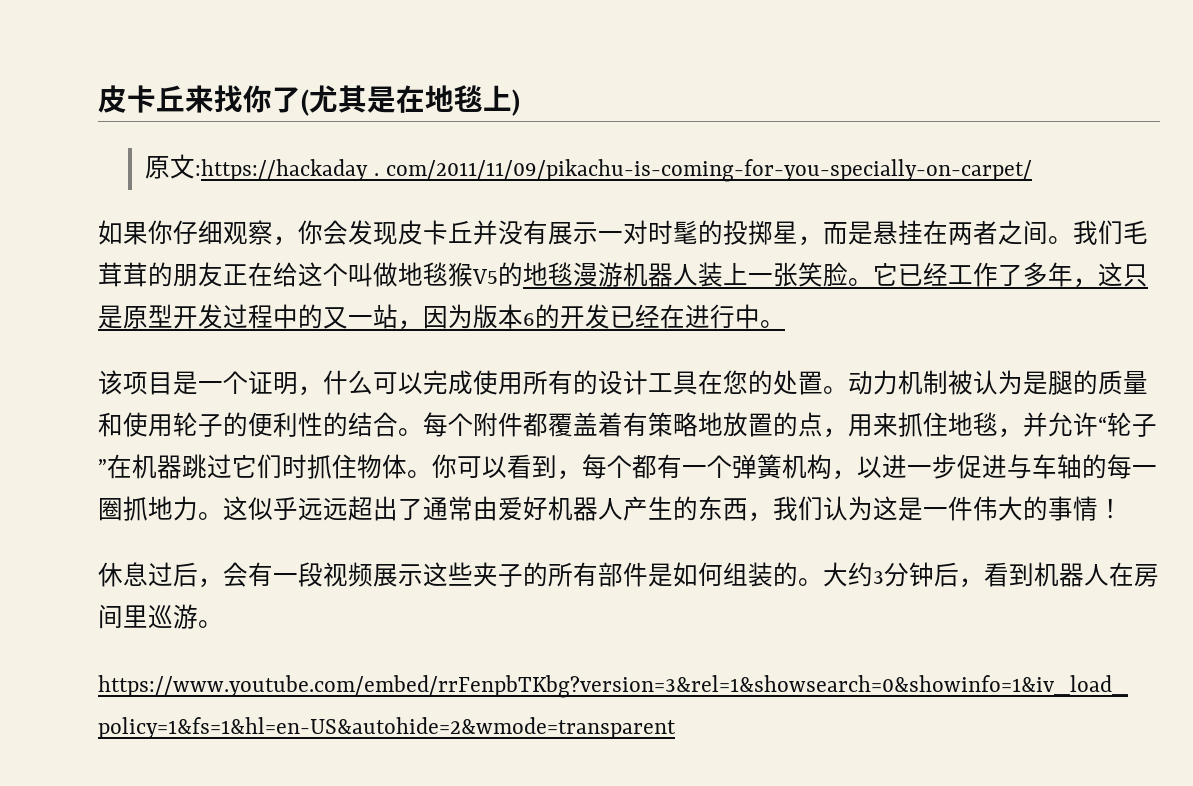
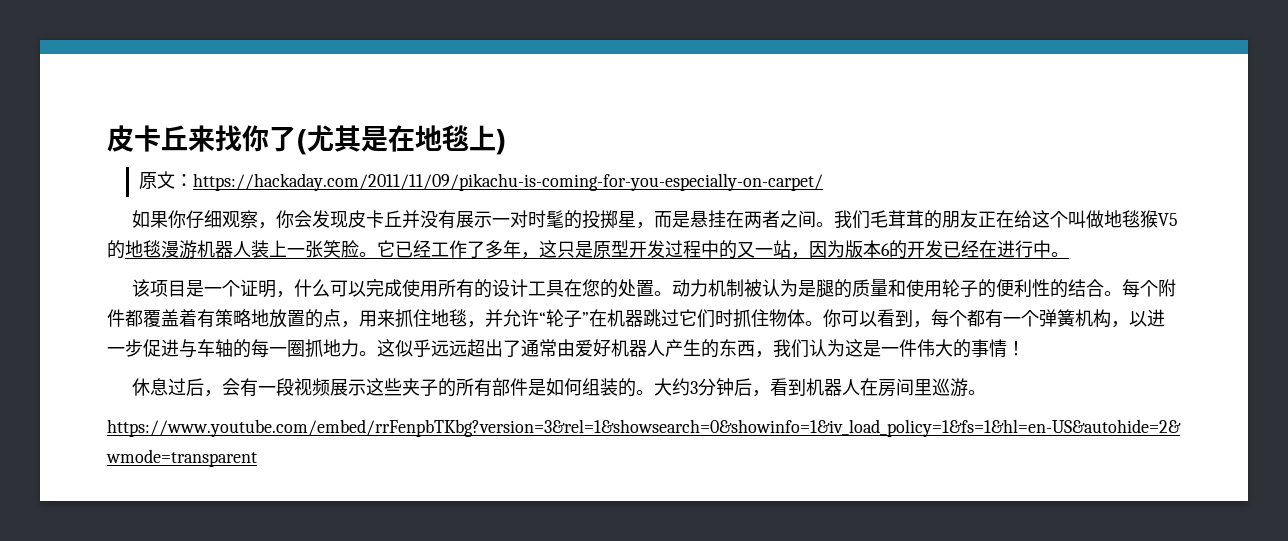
[195,159,1032,182] :https://hackaday . com/2011/11/09/pikachu-is-coming-for-you-specially-on-carpet/ -> [174,173,823,191] ：https://hackaday.com/2011/11/09/pikachu-is-coming-for-you-especially-on-carpet/

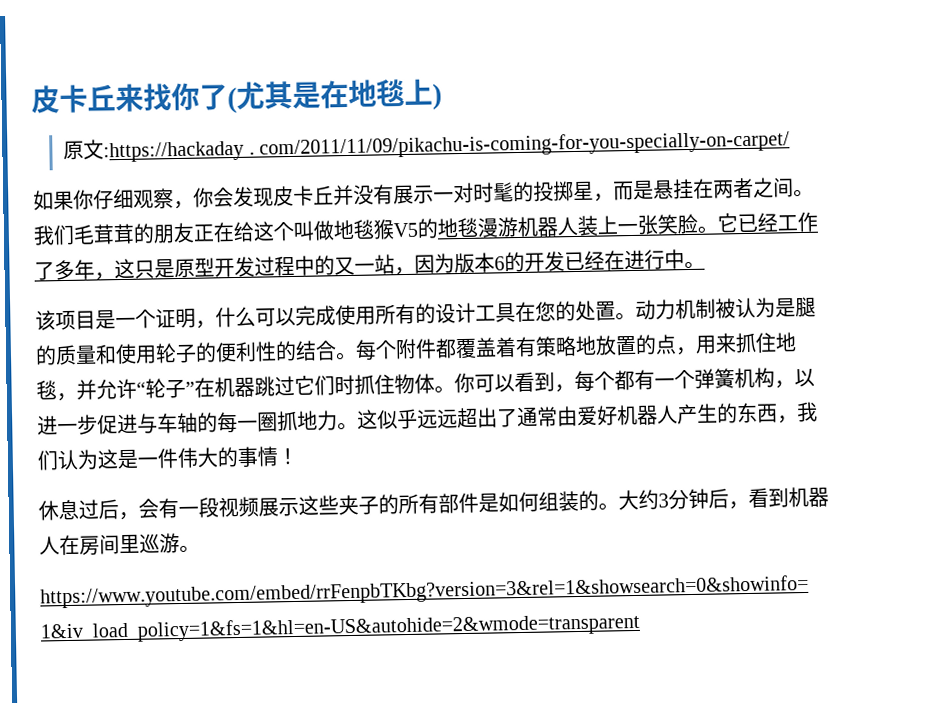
[174,173,823,191] ：https://hackaday.com/2011/11/09/pikachu-is-coming-for-you-especially-on-carpet/ -> [103,130,791,163] :https://hackaday . com/2011/11/09/pikachu-is-coming-for-you-specially-on-carpet/

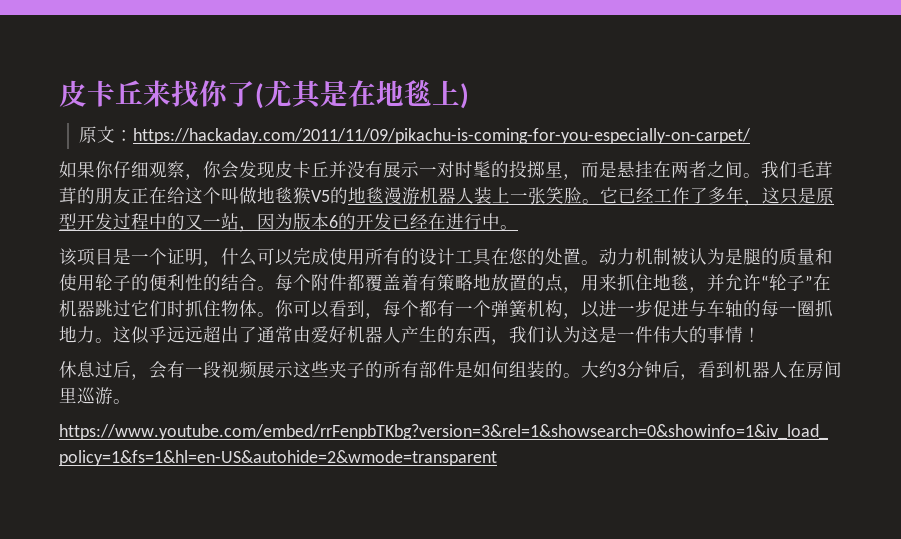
[103,130,791,163] :https://hackaday . com/2011/11/09/pikachu-is-coming-for-you-specially-on-carpet/ -> [114,128,751,144] ：https://hackaday.com/2011/11/09/pikachu-is-coming-for-you-especially-on-carpet/

